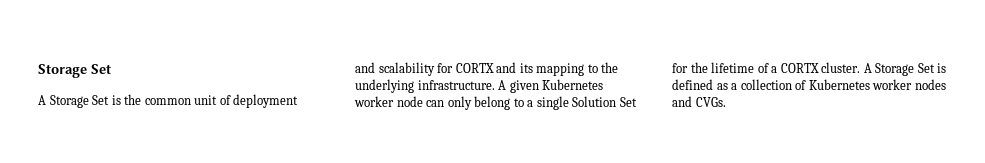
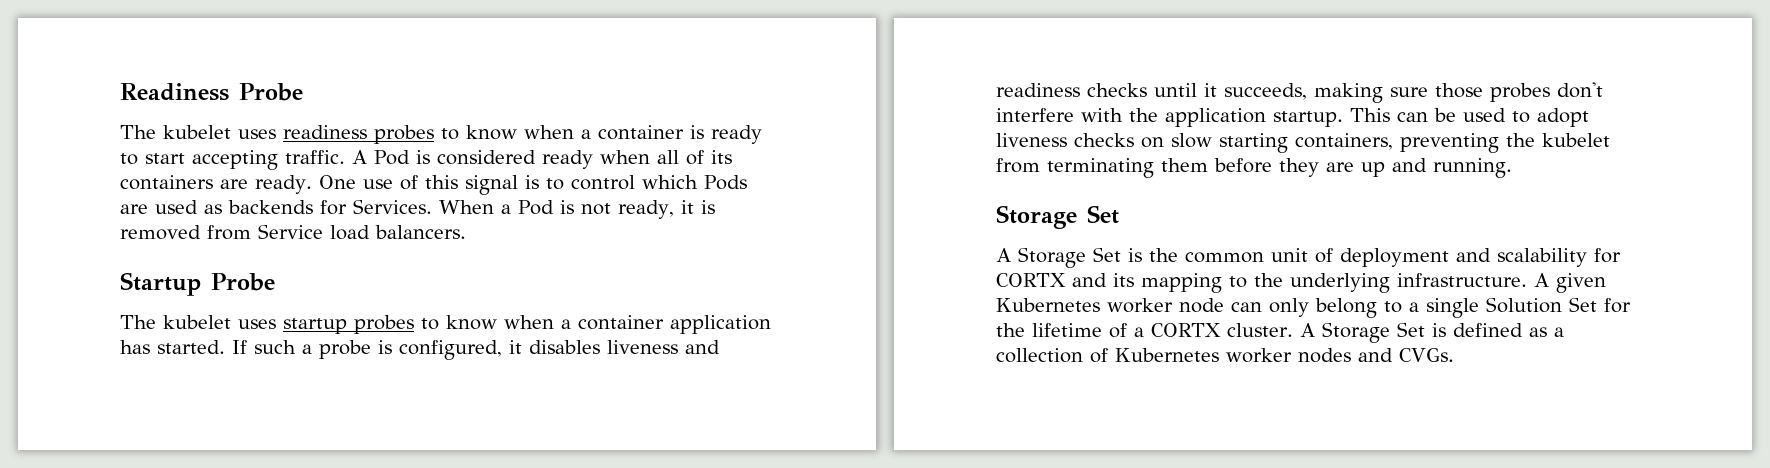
(38, 71) none -> [120,83,303,101] [120,125,762,144] [120,150,732,170] [120,175,747,195] [120,199,715,219] [120,224,466,240] [120,272,275,296] [120,315,771,334] [120,340,720,360] [996,82,1603,103] [996,108,1589,127] [996,133,1610,153] [996,158,1512,178] Readiness Probe // The kubelet uses readiness probes to know when a container is ready to start accepting traffic. A Pod is considered ready when all of its containers are ready. One use of this signal is to control which Pods are used as backends for Services. When a Pod is not ready, it is removed from Service load balancers. // Startup Probe // The kubelet uses startup probes to know when a container application has started. If such a probe is configured, it disables liveness and readiness checks until it succeeds, making sure those probes don't interfere with the application startup. This can be used to adopt liveness checks on slow starting containers, preventing the kubelet from terminating them before they are up and running. //

